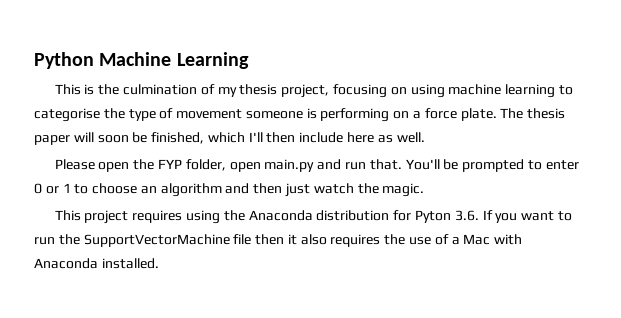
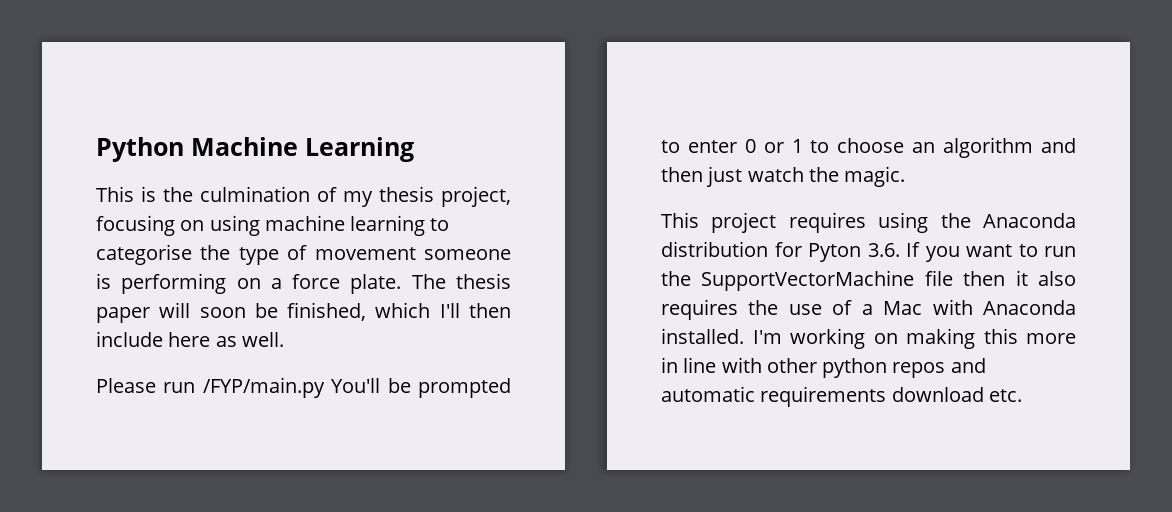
[98,159,402,172] open the FYP folder, open main.py and run that. -> [163,377,325,398] run /FYP/main.py
(159, 263) none -> [752,328,1076,349] [661,357,986,378] [661,386,1022,407] I'm working on making this more in line with other python repos and automatic requirements download etc.

